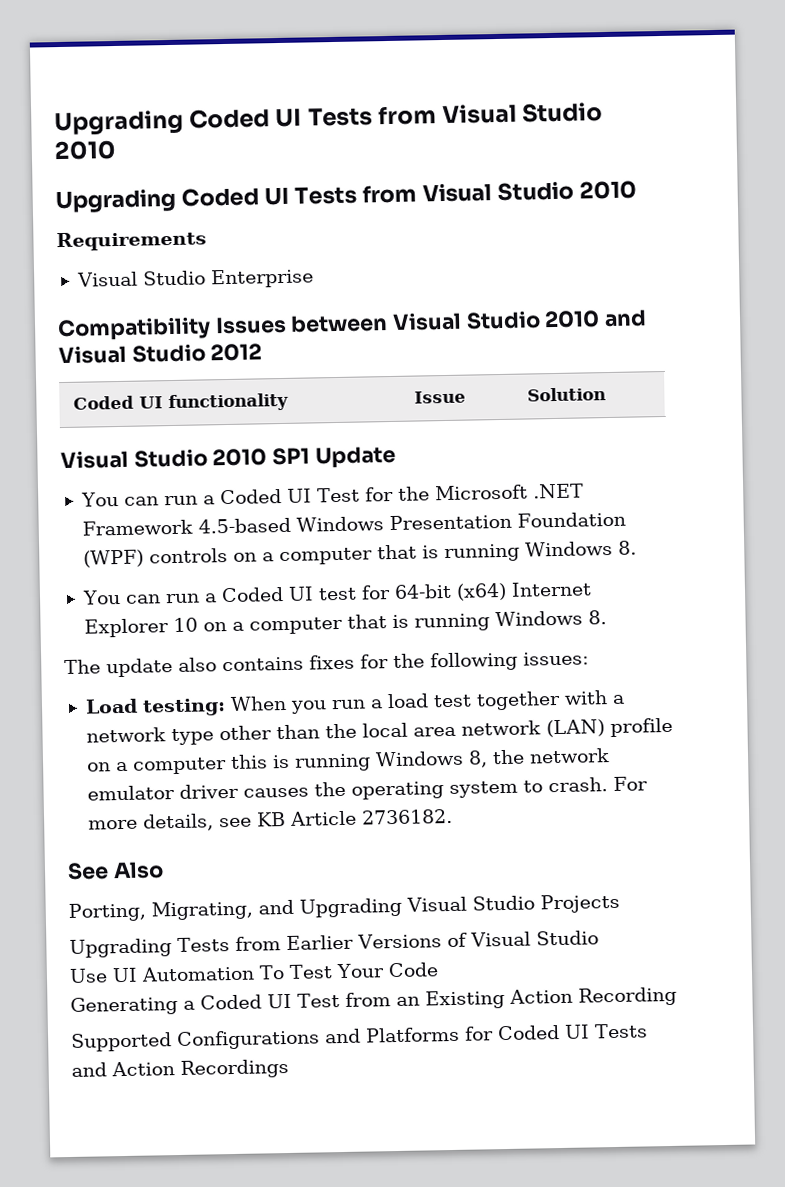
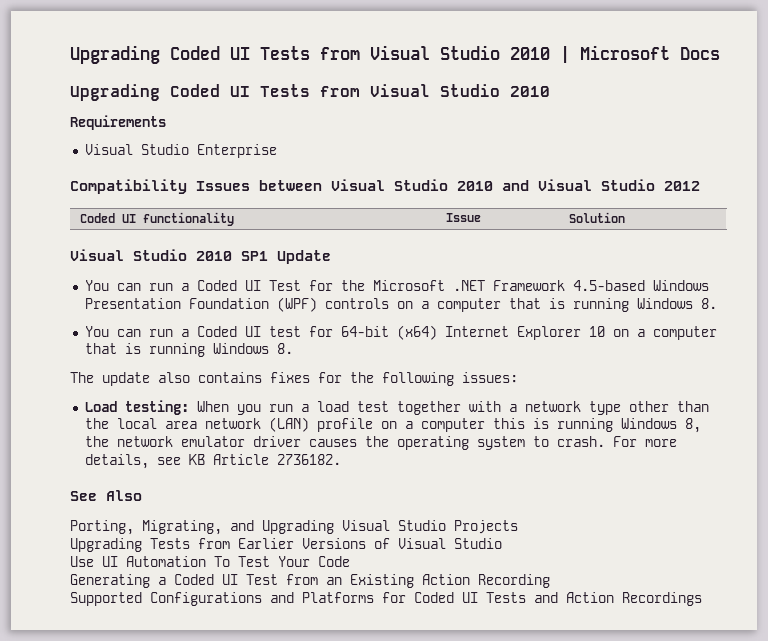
[54,102,604,137] [54,139,116,161] Upgrading Coded UI Tests from Visual Studio 2010 -> [70,45,720,64] Upgrading Coded UI Tests from Visual Studio 2010 | Microsoft Docs

